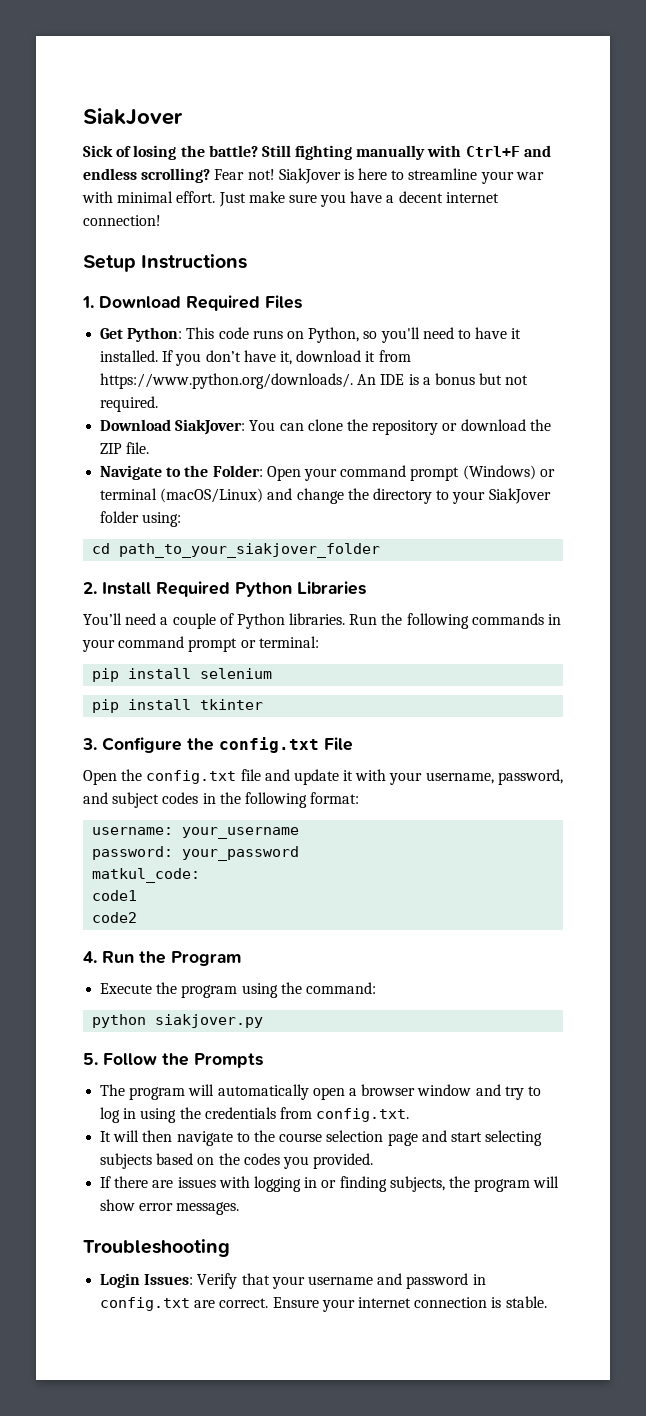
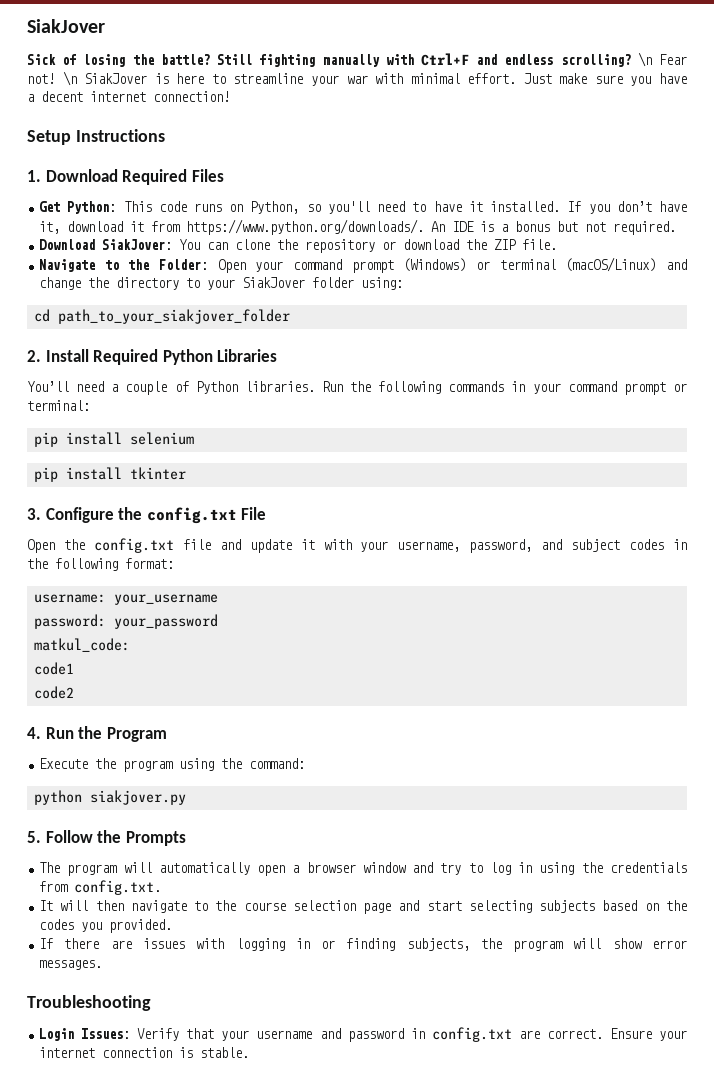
(211, 175) none -> [637,52,652,67] \n
(275, 174) none -> [62,71,77,86] \n

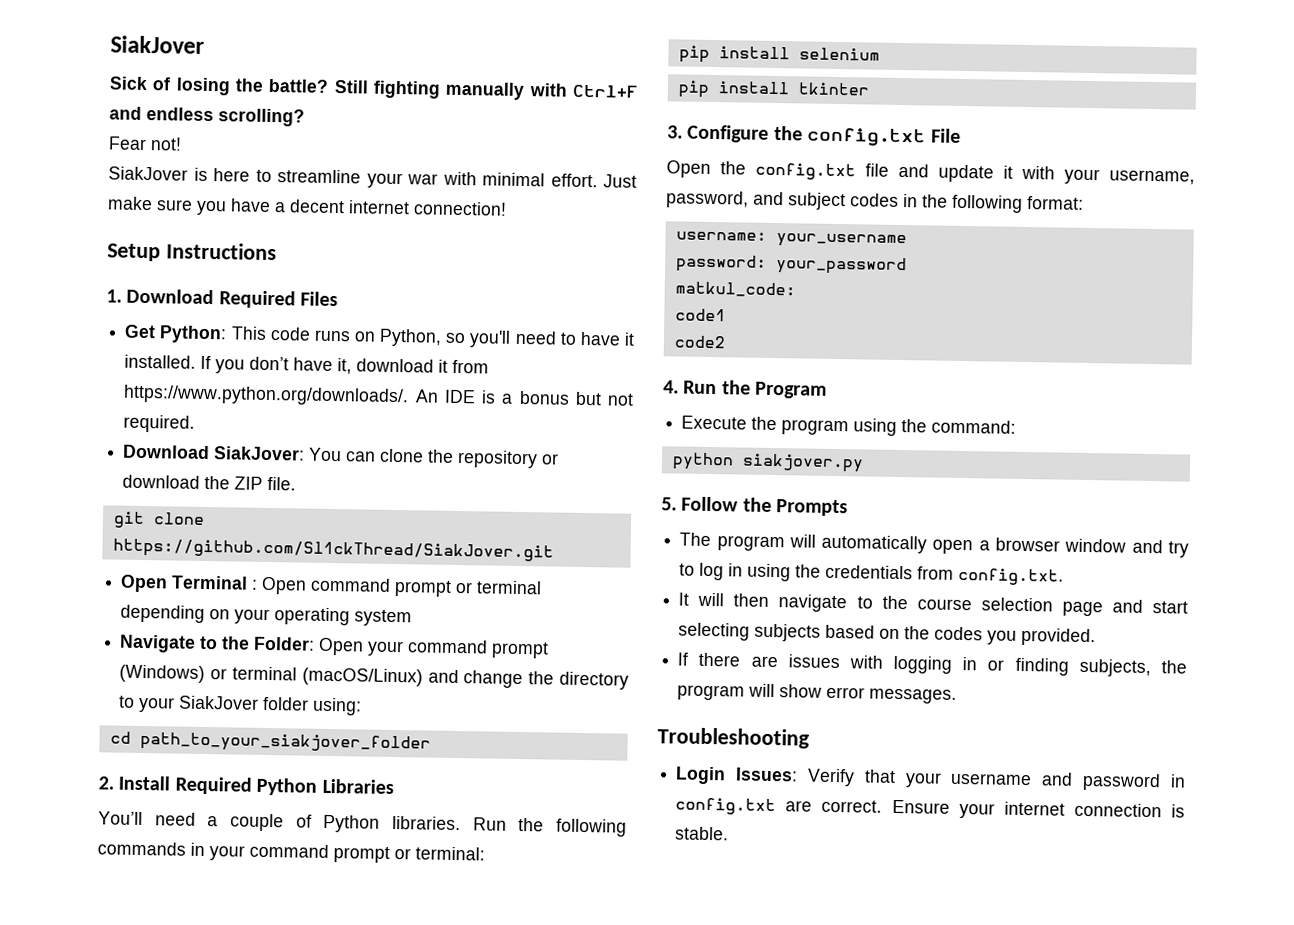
[637,52,652,67] \n -> (305, 117) //
[62,71,77,86] \n -> (182, 144) //
(558, 244) none -> [112,511,205,529] [112,538,554,563] [120,574,543,597] [120,604,413,627] // git clone https://github.com/Sl1ckThread/SiakJover.git // Open Terminal : Open command prompt or terminal depending on your operating system

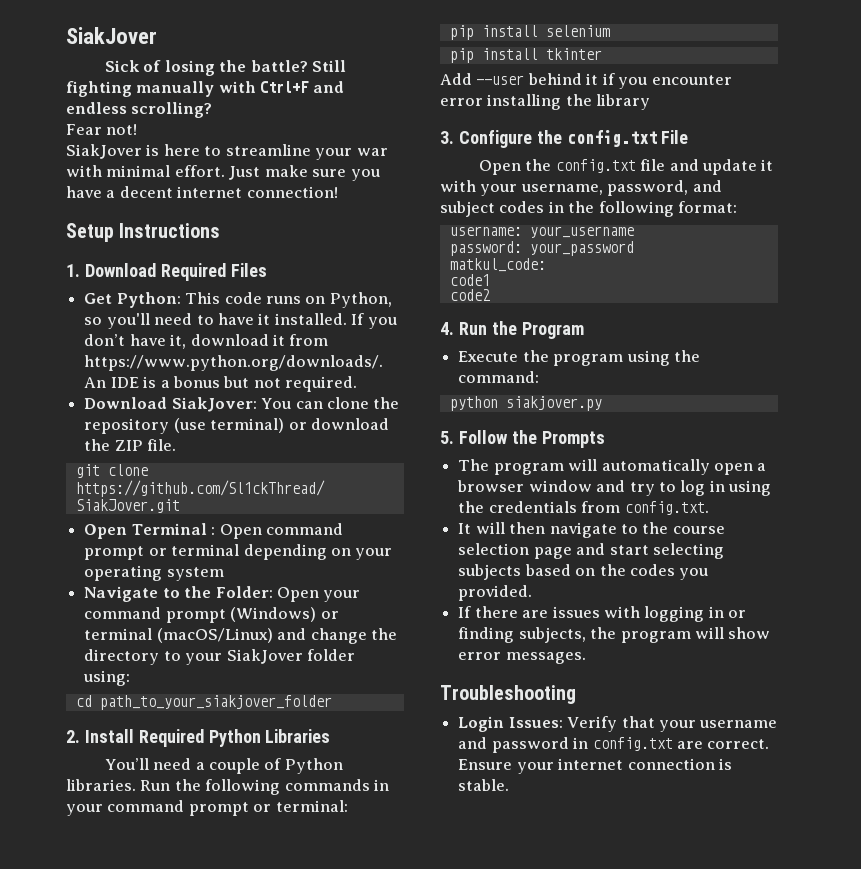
(539, 459) none -> [173,418,285,433] (use terminal)
(870, 89) none -> [440,73,732,89] [440,94,651,110] // Add --user behind it if you encounter error installing the library

